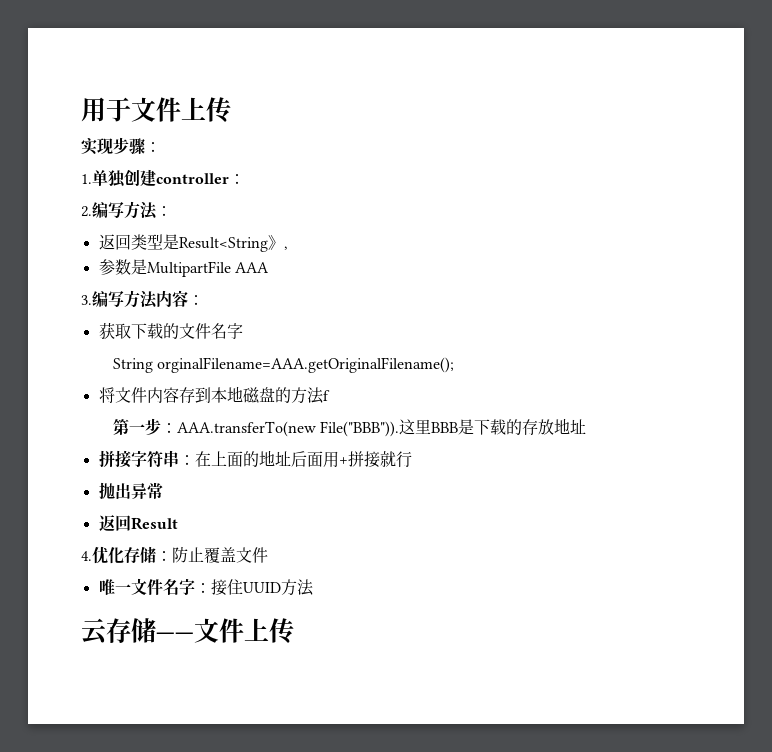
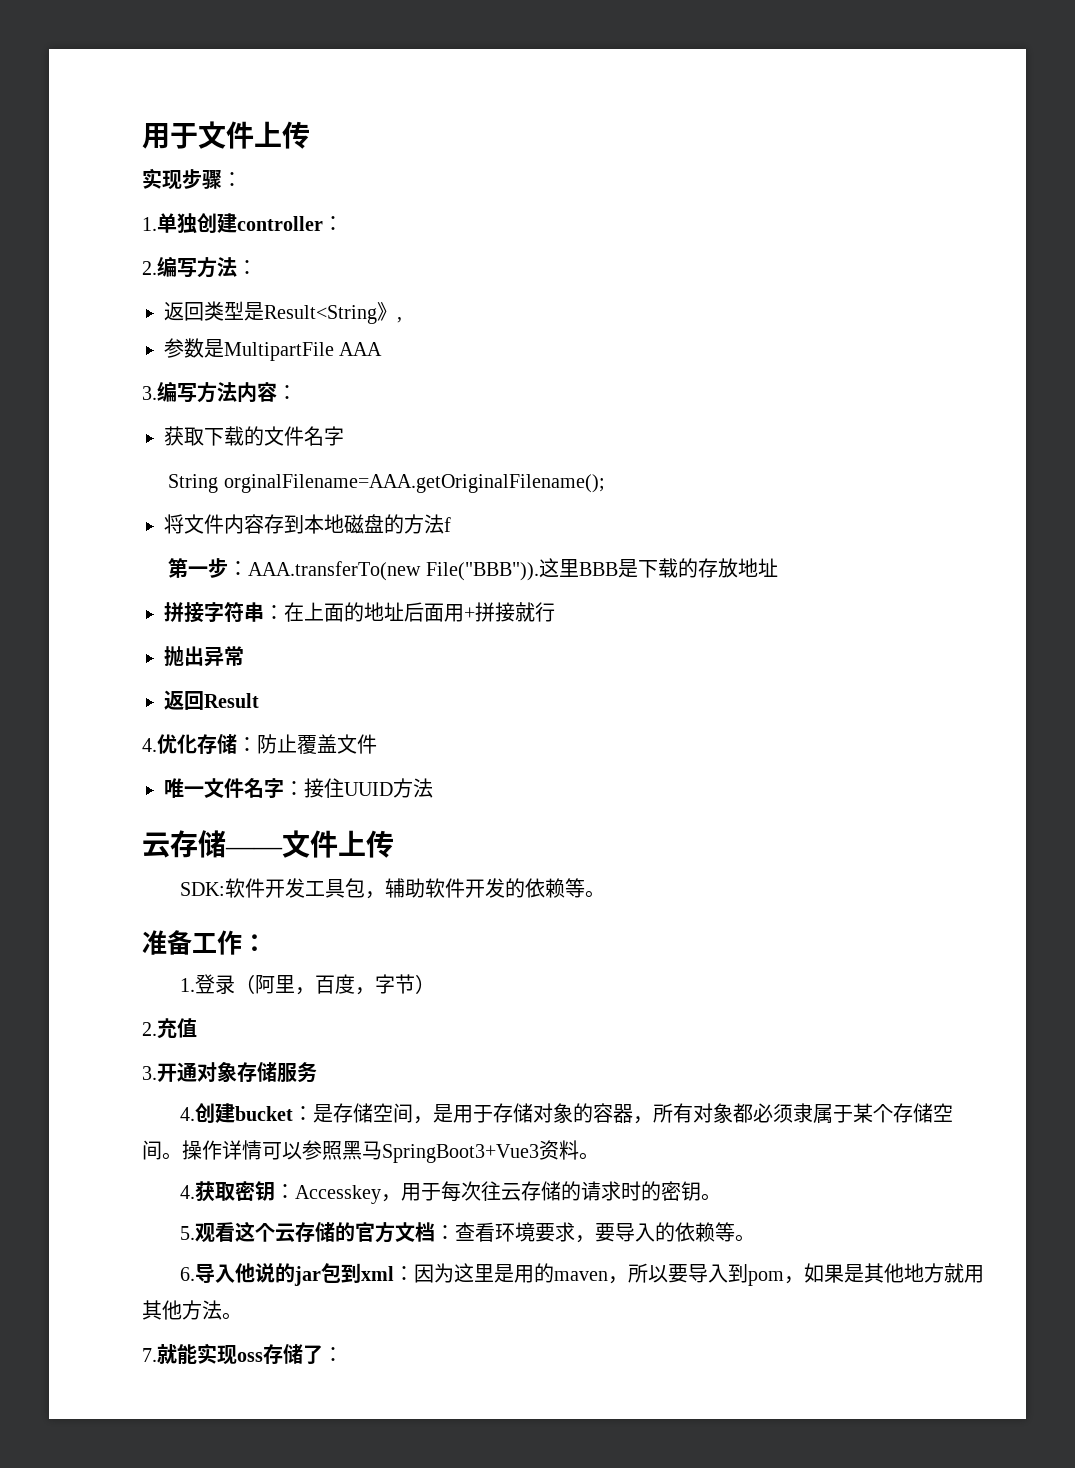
(294, 631) none -> [180,878,606,899] [142,930,267,955] [180,974,436,995] [142,1018,197,1039] [142,1061,317,1083] [180,1103,954,1124] [142,1140,599,1163] [180,1181,722,1204] [180,1221,756,1243] [180,1263,985,1286] [142,1300,242,1320] [142,1343,343,1365] // SDK:软件开发工具包，辅助软件开发的依赖等。 // 准备工作： // 1.登录（阿里，百度，字节） // 2.充值 // 3.开通对象存储服务 // 4.创建bucket：是存储空间，是用于存储对象的容器，所有对象都必须隶属于某个存储空间。操作详情可以参照黑马SpringBoot3+Vue3资料。 // 4.获取密钥：Accesskey，用于每次往云存储的请求时的密钥。 // 5.观看这个云存储的官方文档：查看环境要求，要导入的依赖等。 // 6.导入他说的jar包到xml：因为这里是用的maven，所以要导入到pom，如果是其他地方就用其他方法。 // 7.就能实现oss存储了：

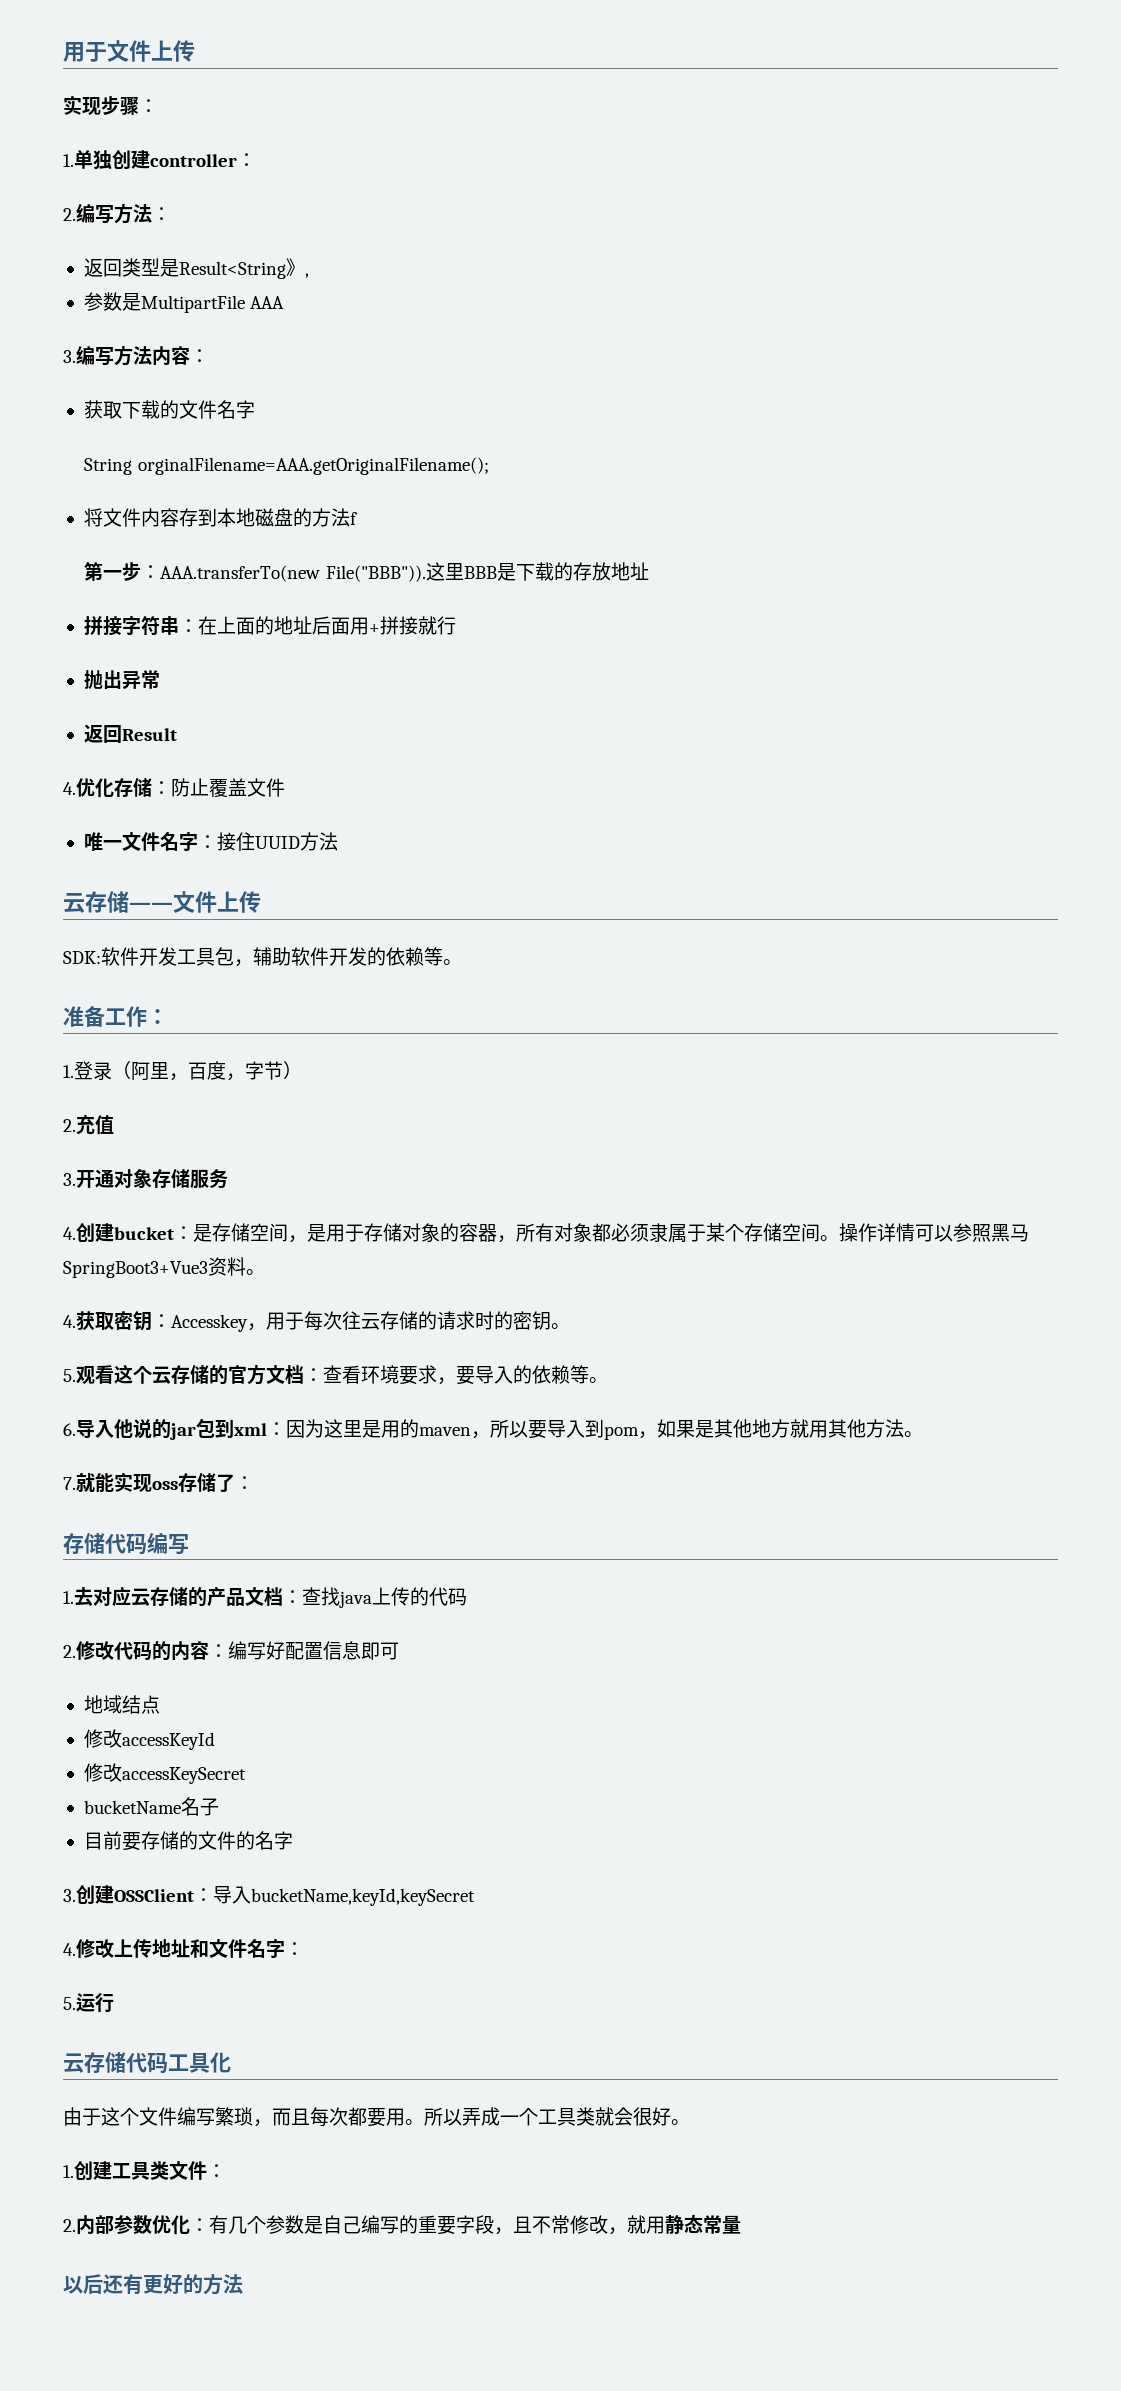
(343, 1354) none -> [63,1532,189,1555] [63,1586,467,1608] [63,1641,399,1661] [83,1695,160,1714] [83,1729,215,1750] [83,1763,246,1784] [83,1797,219,1816] [83,1831,293,1851] [63,1885,475,1906] [63,1939,304,1958] [63,1993,114,2013] [63,2052,231,2074] [63,2107,690,2127] [63,2161,226,2180] [63,2214,741,2235] [63,2274,243,2295] // 存储代码编写 // 1.去对应云存储的产品文档：查找java上传的代码 // 2.修改代码的内容：编写好配置信息即可 // 地域结点 // 修改accessKeyId // 修改accessKeySecret // bucketName名子 // 目前要存储的文件的名字 // 3.创建OSSClient：导入bucketName,keyId,keySecret // 4.修改上传地址和文件名字： // 5.运行 // 云存储代码工具化 // 由于这个文件编写繁琐，而且每次都要用。所以弄成一个工具类就会很好。 // 1.创建工具类文件： // 2.内部参数优化：有几个参数是自己编写的重要字段，且不常修改，就用静态常量 // 以后还有更好的方法

